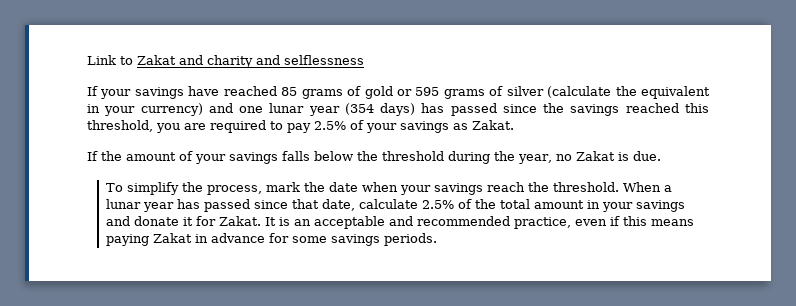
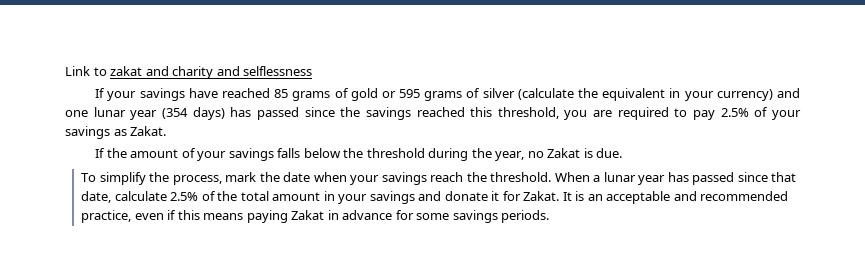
[137,55,176,65] Zakat -> [110,66,143,76] zakat

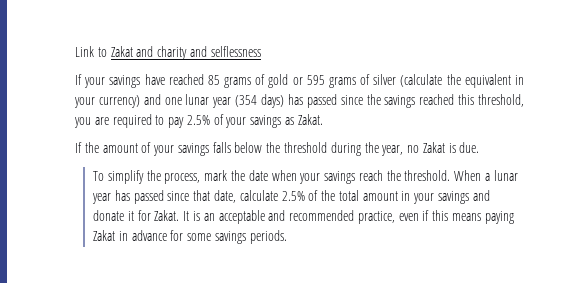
[110,66,143,76] zakat -> [110,46,133,57] Zakat

